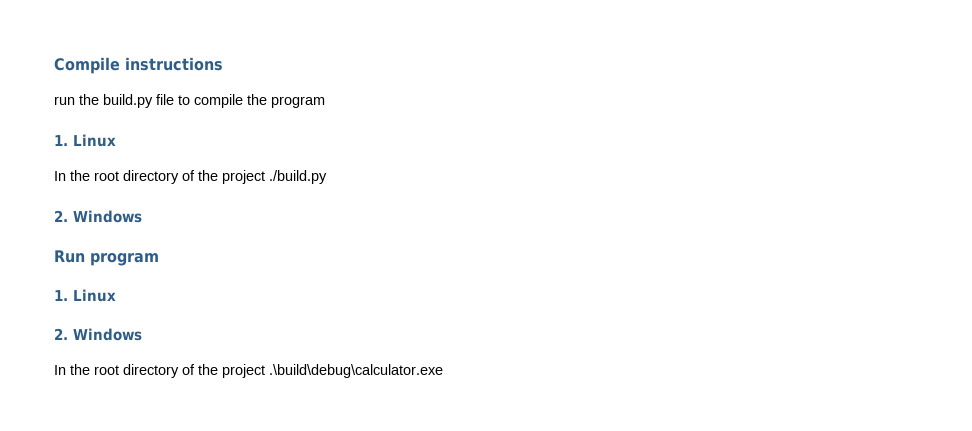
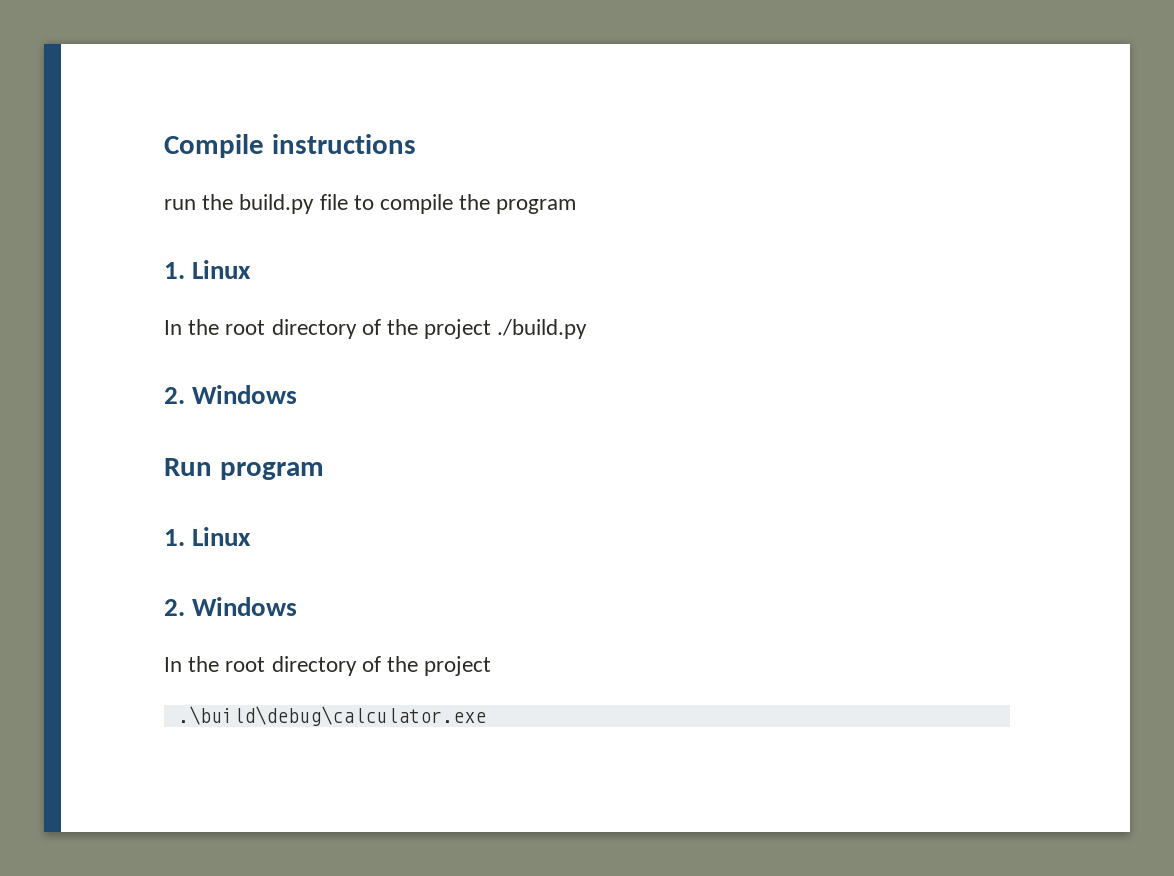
(265, 371) none -> (492, 666) //

